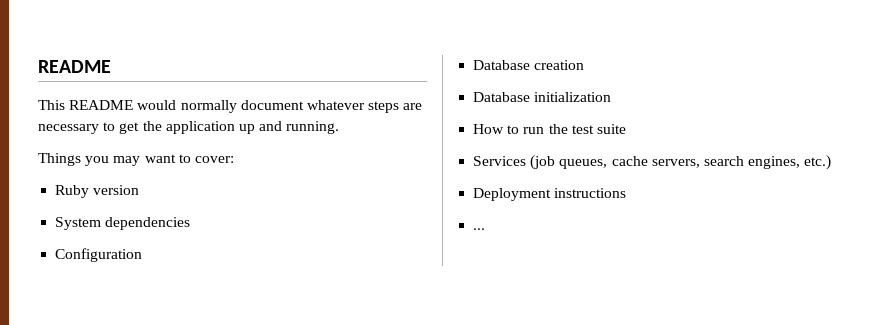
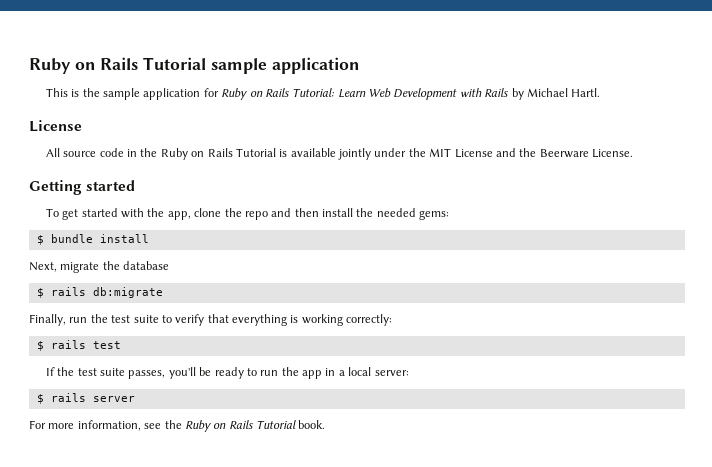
[38,60,111,73] [38,100,423,113] [38,121,340,134] [38,153,234,166] [55,185,140,198] [55,217,191,230] [55,248,143,262] [473,60,585,70] [473,92,612,102] [473,124,626,134] [473,155,832,170] [473,188,627,201] [473,228,486,230] README // This README would normally document whatever steps are necessary to get the application up and running. // Things you may want to cover: // Ruby version // System dependencies // Configuration // Database creation // Database initialization // How to run the test suite // Services (job queues, cache servers, search engines, etc.) // Deployment instructions // ... -> [29,57,360,74] [45,88,601,100] [29,120,82,132] [45,148,634,160] [29,180,136,195] [45,208,450,220] [36,234,149,245] [29,261,170,273] [36,287,163,298] [29,314,393,326] [36,340,121,351] [45,367,409,379] [36,393,135,404] [29,420,326,432] Ruby on Rails Tutorial sample application // This is the sample application for Ruby on Rails Tutorial: Learn Web Development with Rails by Michael Hartl. // License // All source code in the Ruby on Rails Tutorial is available jointly under the MIT License and the Beerware License. // Getting started // To get started with the app, clone the repo and then install the needed gems: // $ bundle install // Next, migrate the database // $ rails db:migrate // Finally, run the test suite to verify that everything is working correctly: // $ rails test // If the test suite passes, you'll be ready to run the app in a local server: // $ rails server // For more information, see the Ruby on Rails Tutorial book.

